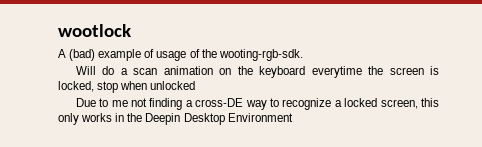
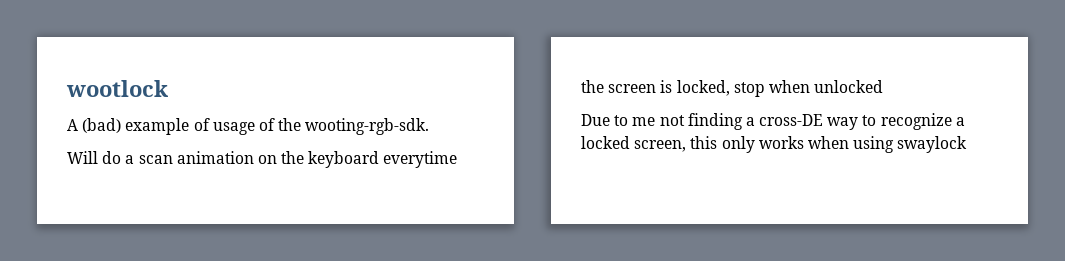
[115,113,293,125] in the Deepin Desktop Environment -> [807,136,968,153] when using swaylock

